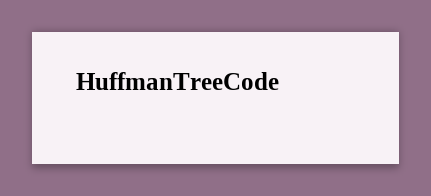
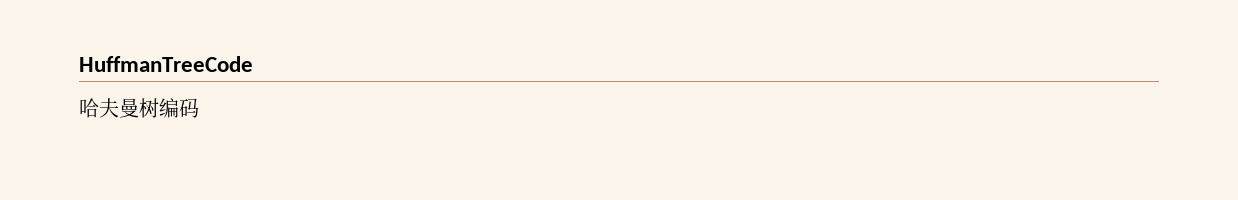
(279, 81) none -> [79,98,199,118] // 哈夫曼树编码

